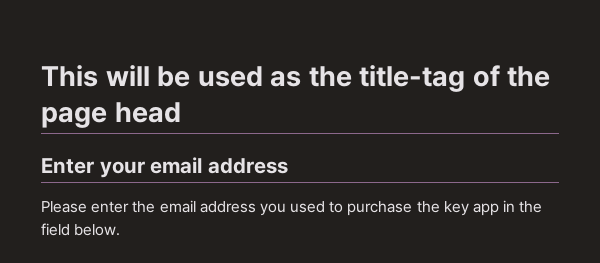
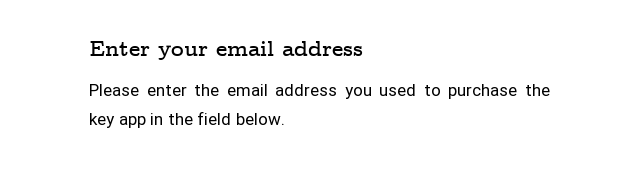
[41,65,551,92] [41,102,181,128] This will be used as the title-tag of the page head // -> (89, 48) none

